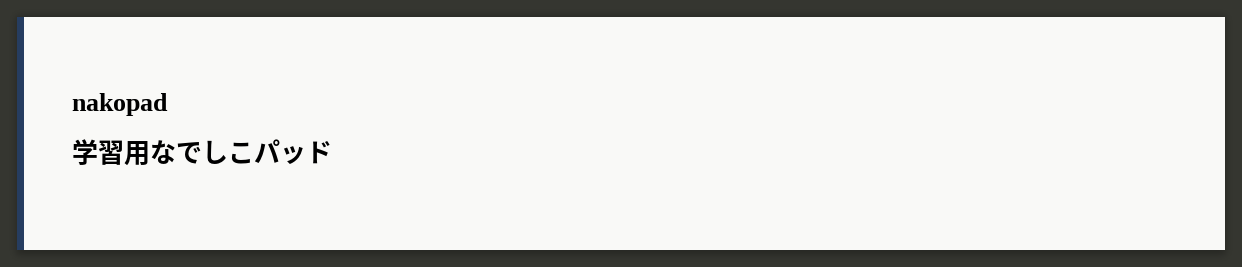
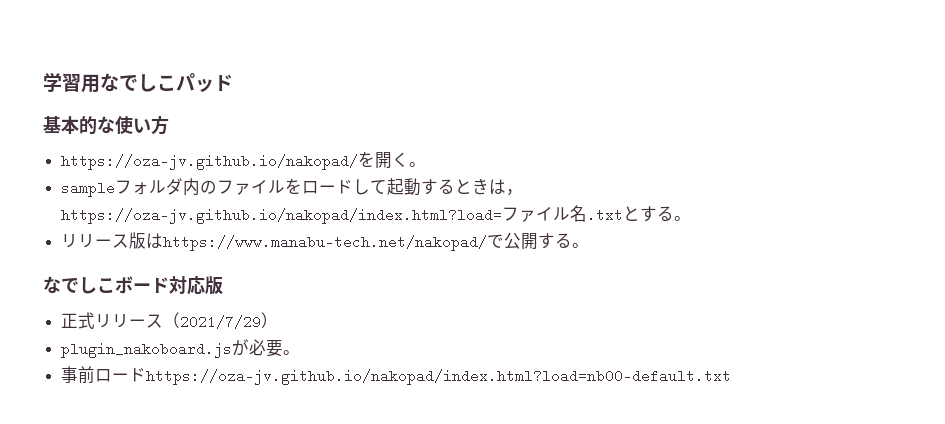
[72,93,168,116] nakopad // -> (43, 82) none
(332, 152) none -> [43,115,169,135] [61,151,427,170] [61,178,524,197] [61,205,692,224] [61,232,590,251] [43,276,223,295] [61,312,279,329] [61,339,301,358] [61,366,732,385] // 基本的な使い方 // https://oza-jv.github.io/nakopad/を開く。 // sampleフォルダ内のファイルをロードして起動するときは，https://oza-jv.github.io/nakopad/index.html?load=ファイル名.txtとする。 // リリース版はhttps://www.manabu-tech.net/nakopad/で公開する。 // なでしこボード対応版 // 正式リリース（2021/7/29） // plugin_nakoboard.jsが必要。 // 事前ロードhttps://oza-jv.github.io/nakopad/index.html?load=nb00-default.txt

